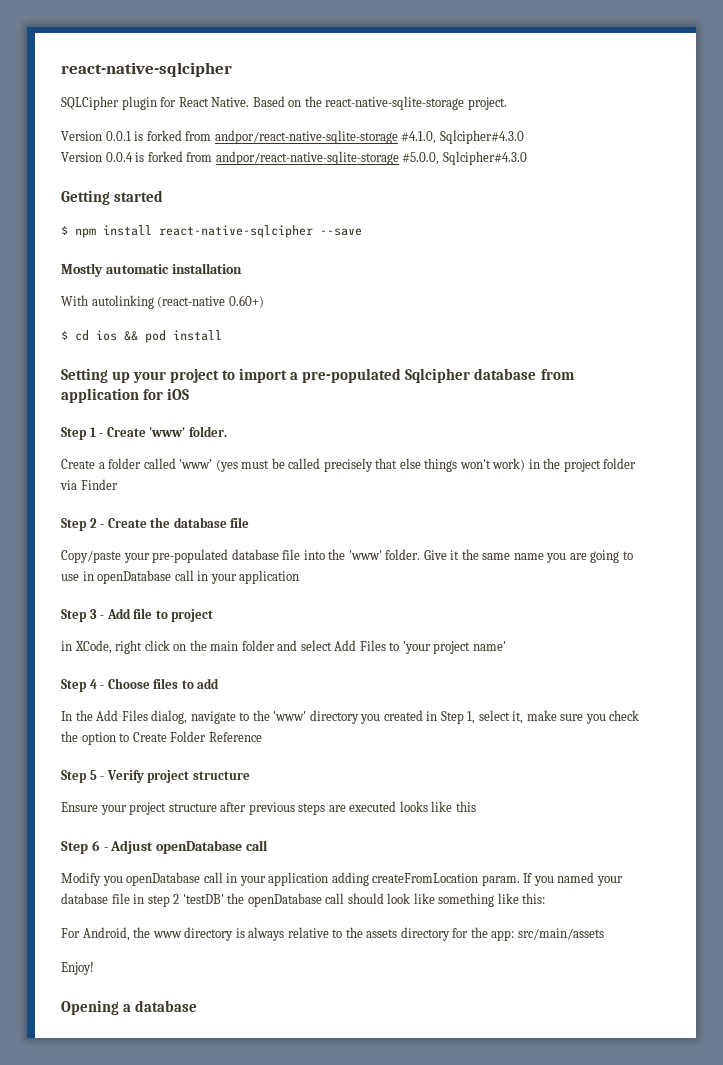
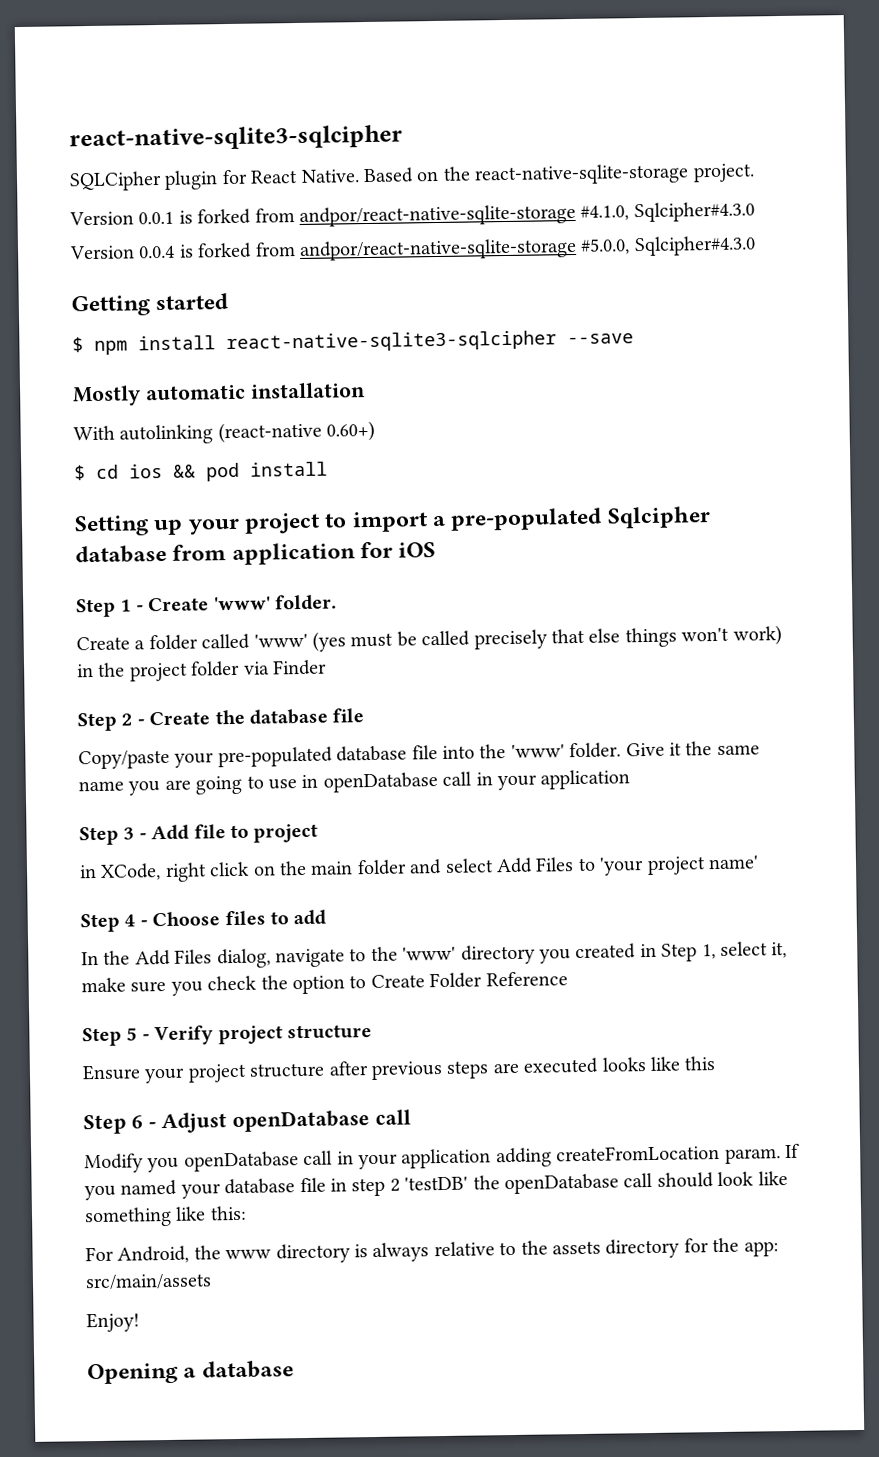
[61,62,232,77] react-native-sqlcipher -> [69,124,403,152] react-native-sqlite3-sqlcipher
[159,225,313,238] react-native-sqlcipher -> [226,330,557,354] react-native-sqlite3-sqlcipher

